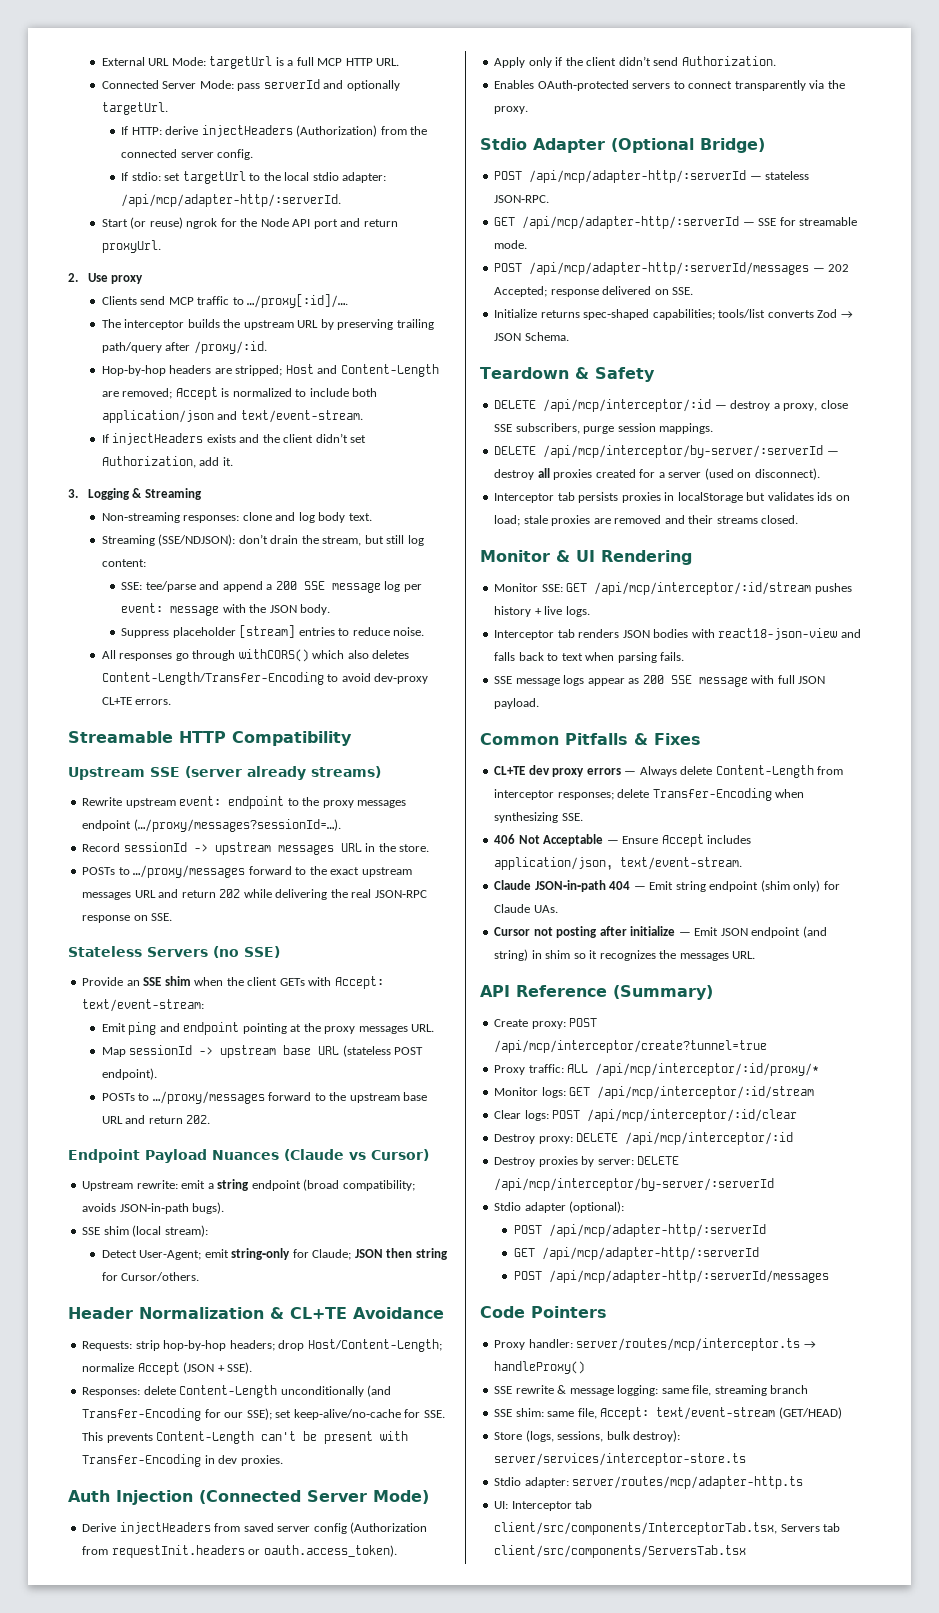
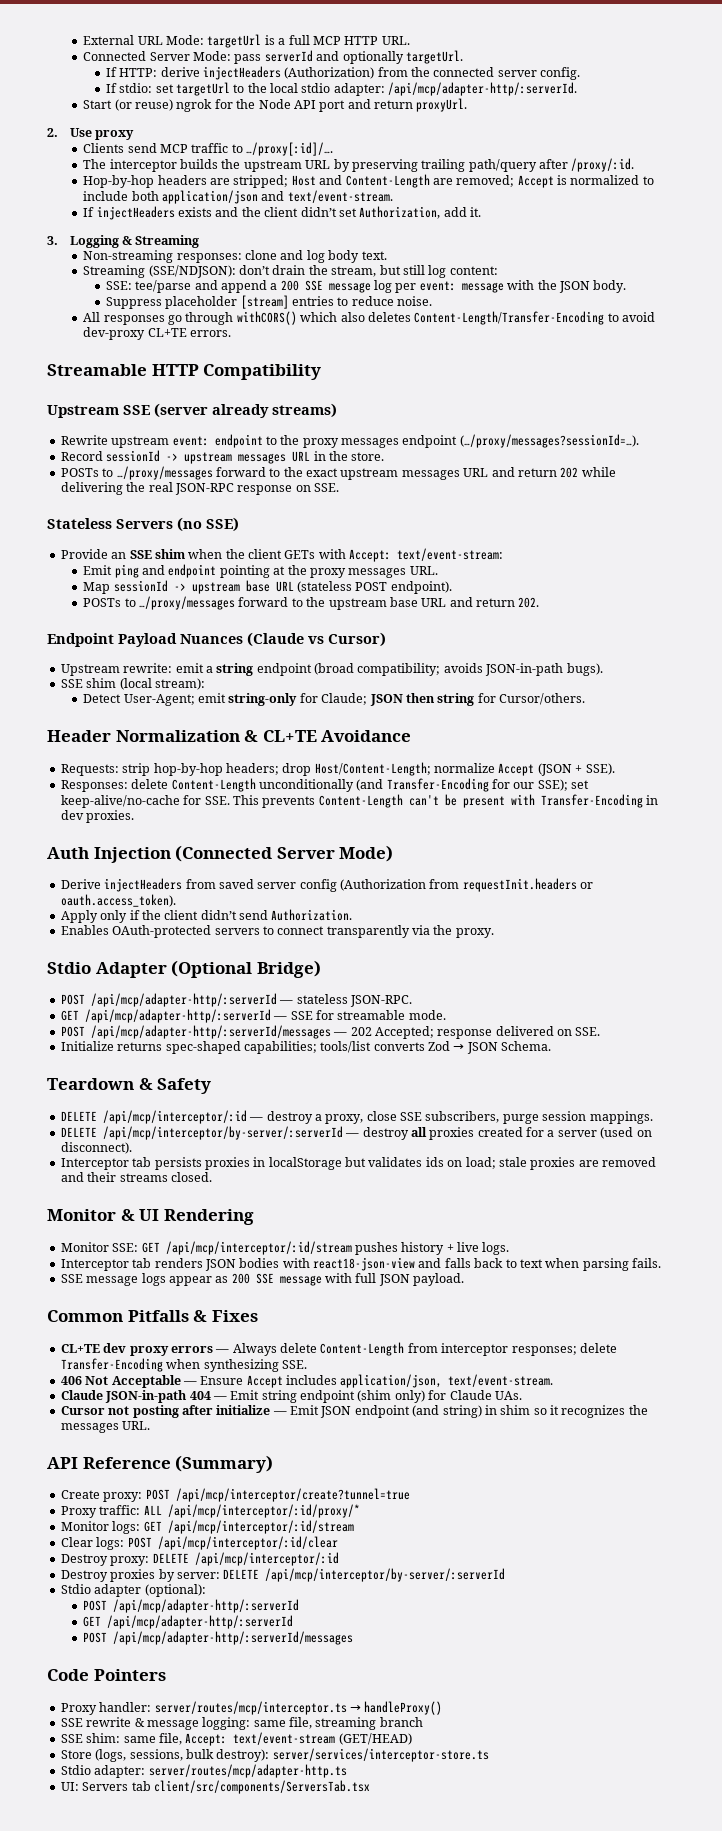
[511,1500,593,1511] [494,1522,778,1535] Interceptor tab client/src/components/InterceptorTab.tsx, -> (79, 1786) none

